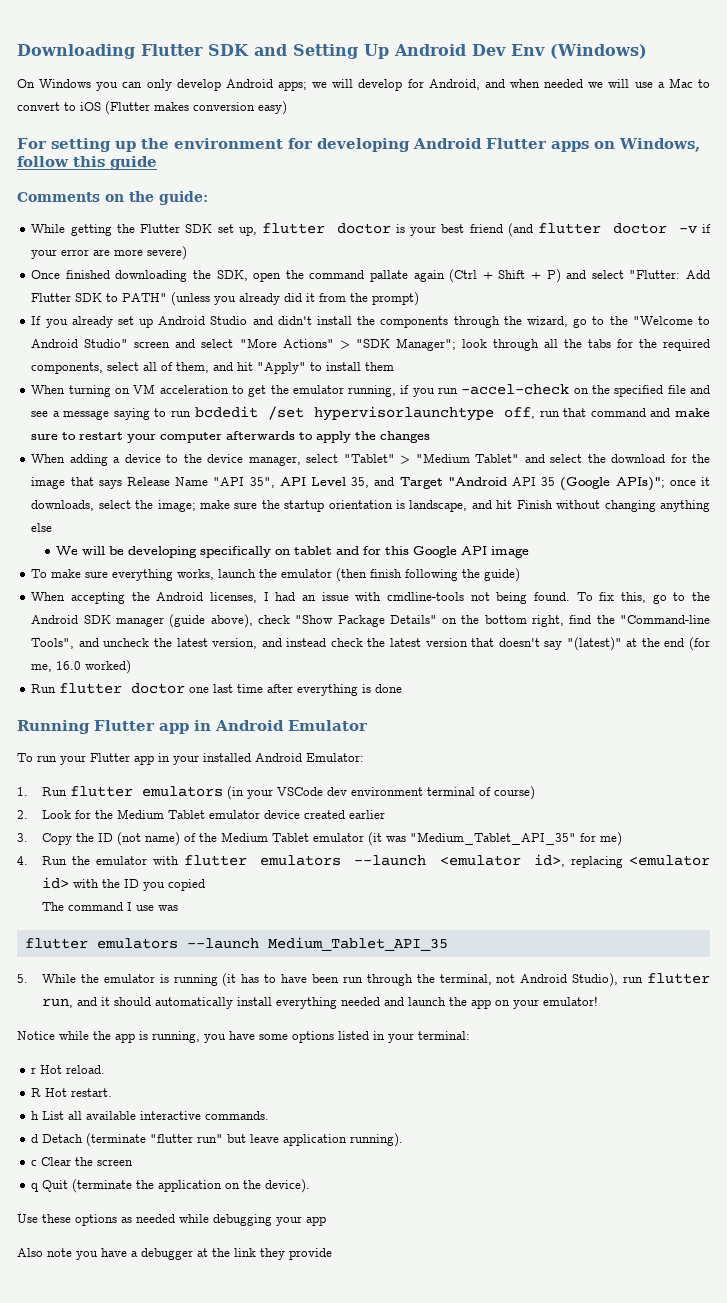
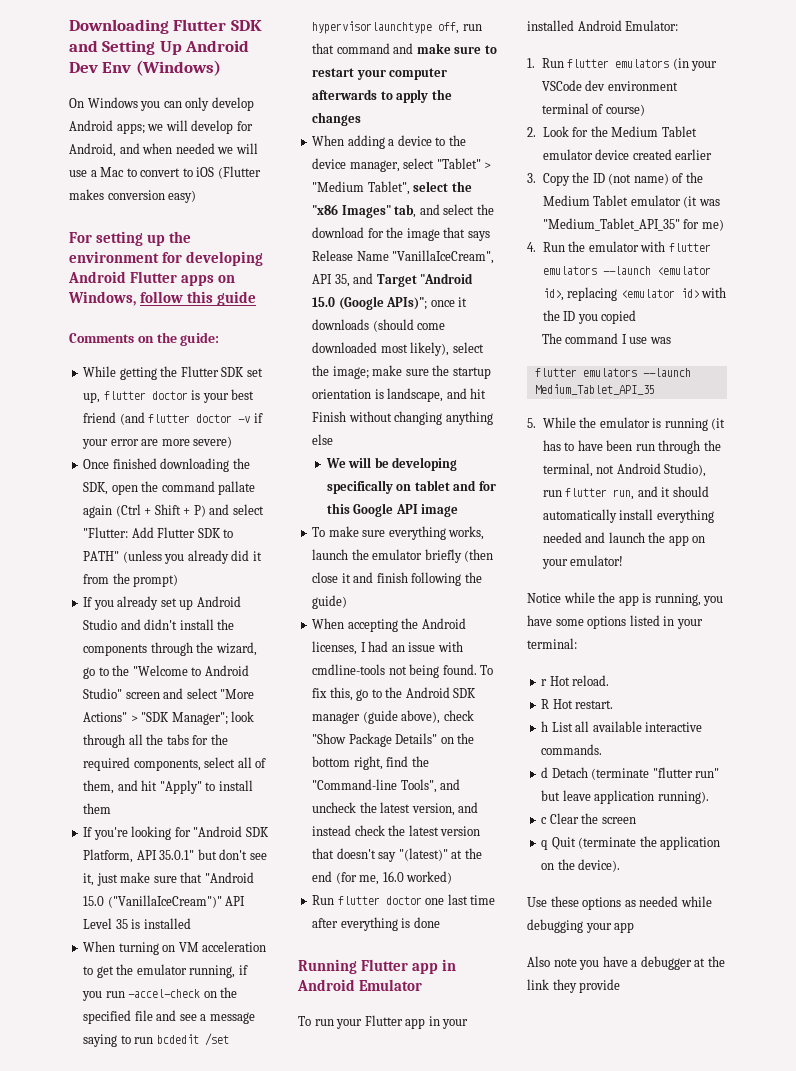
(395, 366) none -> [83,826,269,840] [83,849,267,863] [83,872,254,886] [83,895,246,908] [83,918,191,929] // If you're looking for "Android SDK Platform, API 35.0.1" but don't see it, just make sure that "Android 15.0 ("VanillaIceCream")" API Level 35 is installed
[475,454,520,463] Tablet" -> [367,181,472,195] [312,204,417,218] Tablet", select the "x86 Images" tab,
[213,477,346,488] "API 35", API Level -> [392,250,495,264] [312,274,333,284] "VanillaIceCream", API
[511,477,556,486] API 35 -> [312,297,336,307] 15.0
[31,500,95,511] downloads, -> [312,319,446,332] [312,342,450,356] downloads (should come downloaded most likely),
[336,568,368,582] (then -> [424,549,494,563] [312,572,374,583] briefly (then close it and

